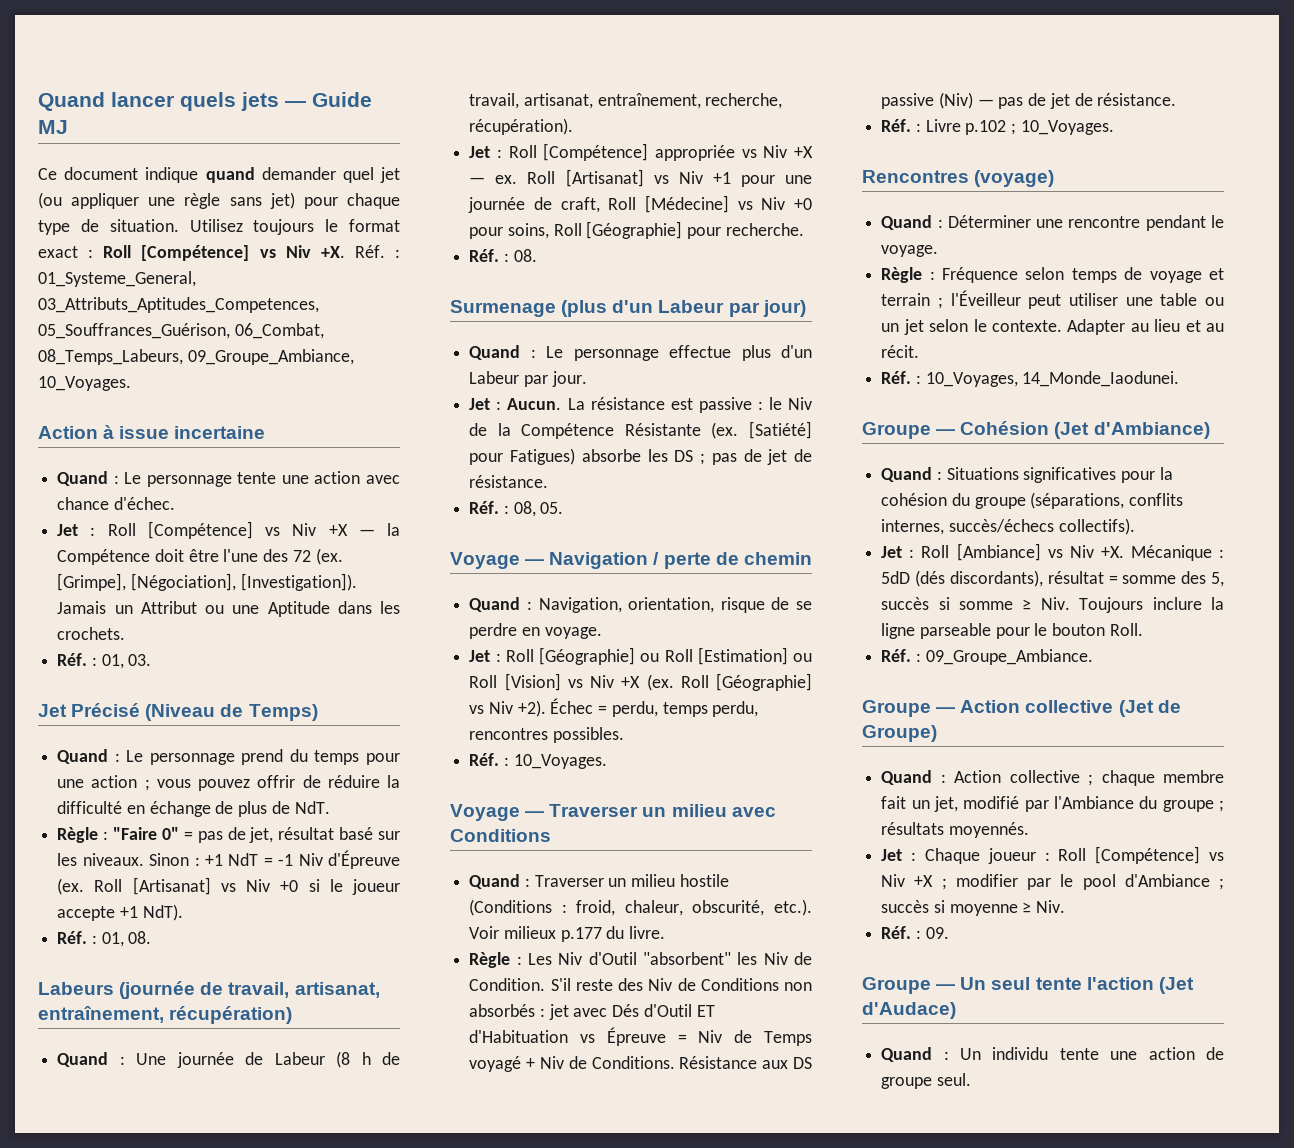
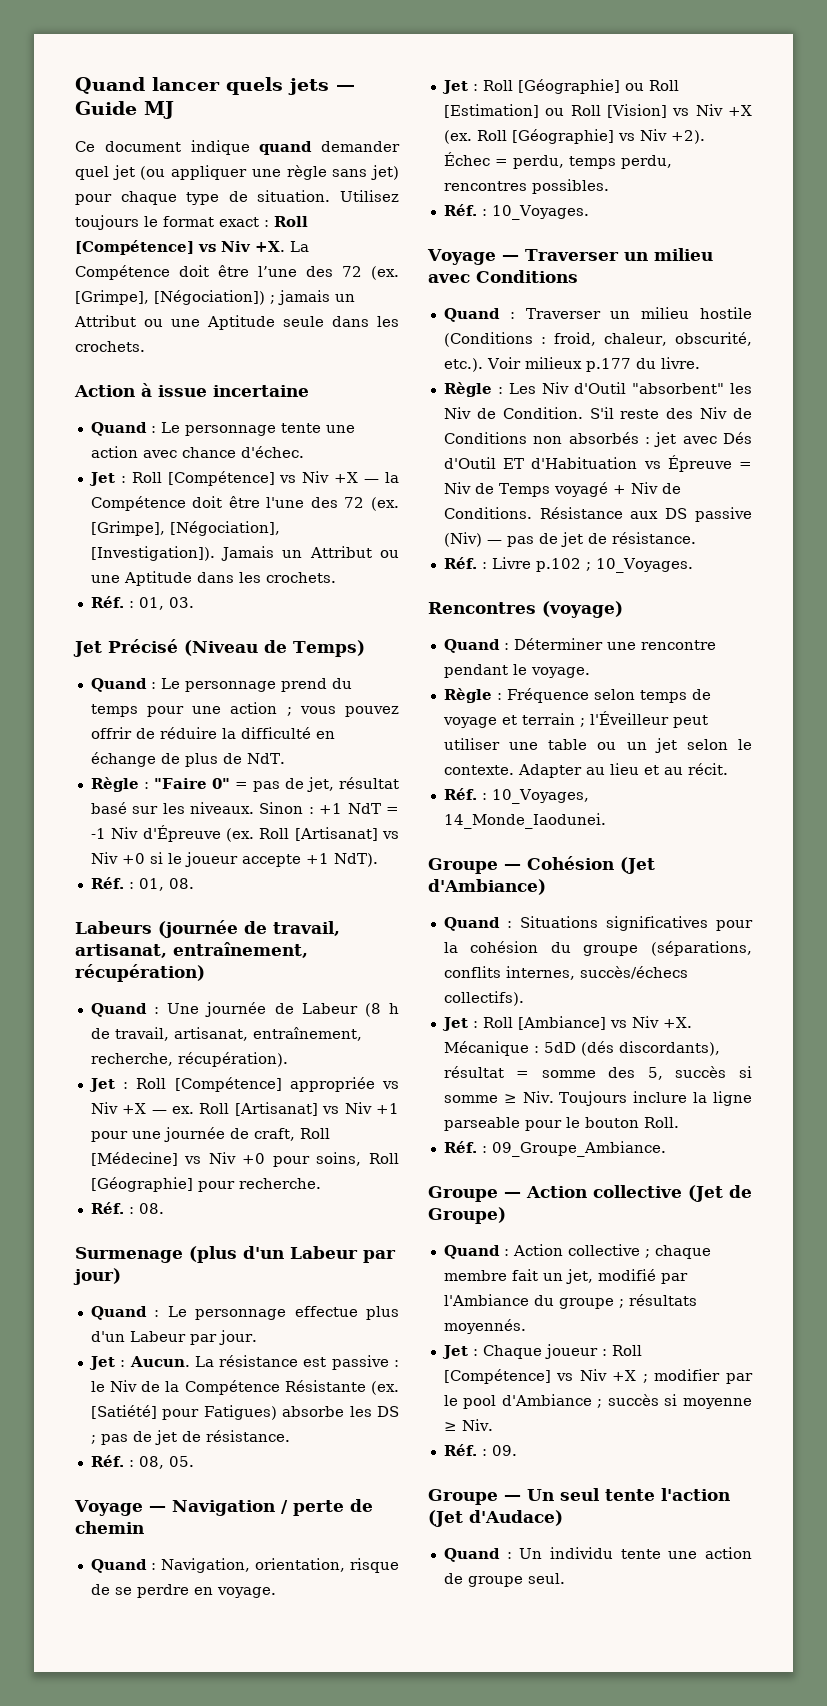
[354,245,400,258] [38,271,196,287] [38,297,319,313] [38,323,324,339] [38,349,354,365] [38,376,131,391] Réf. : 01_Systeme_General, 03_Attributs_Aptitudes_Competences, 05_Souffrances_Guérison, 06_Combat, 08_Temps_Labeurs, 09_Groupe_Ambiance, 10_Voyages. -> [290,241,309,252] [75,265,399,280] [75,290,355,305] [74,315,399,330] [75,341,145,352] La Compétence doit être l’une des 72 (ex. [Grimpe], [Négociation]) ; jamais un Attribut ou une Aptitude seule dans les crochets.

